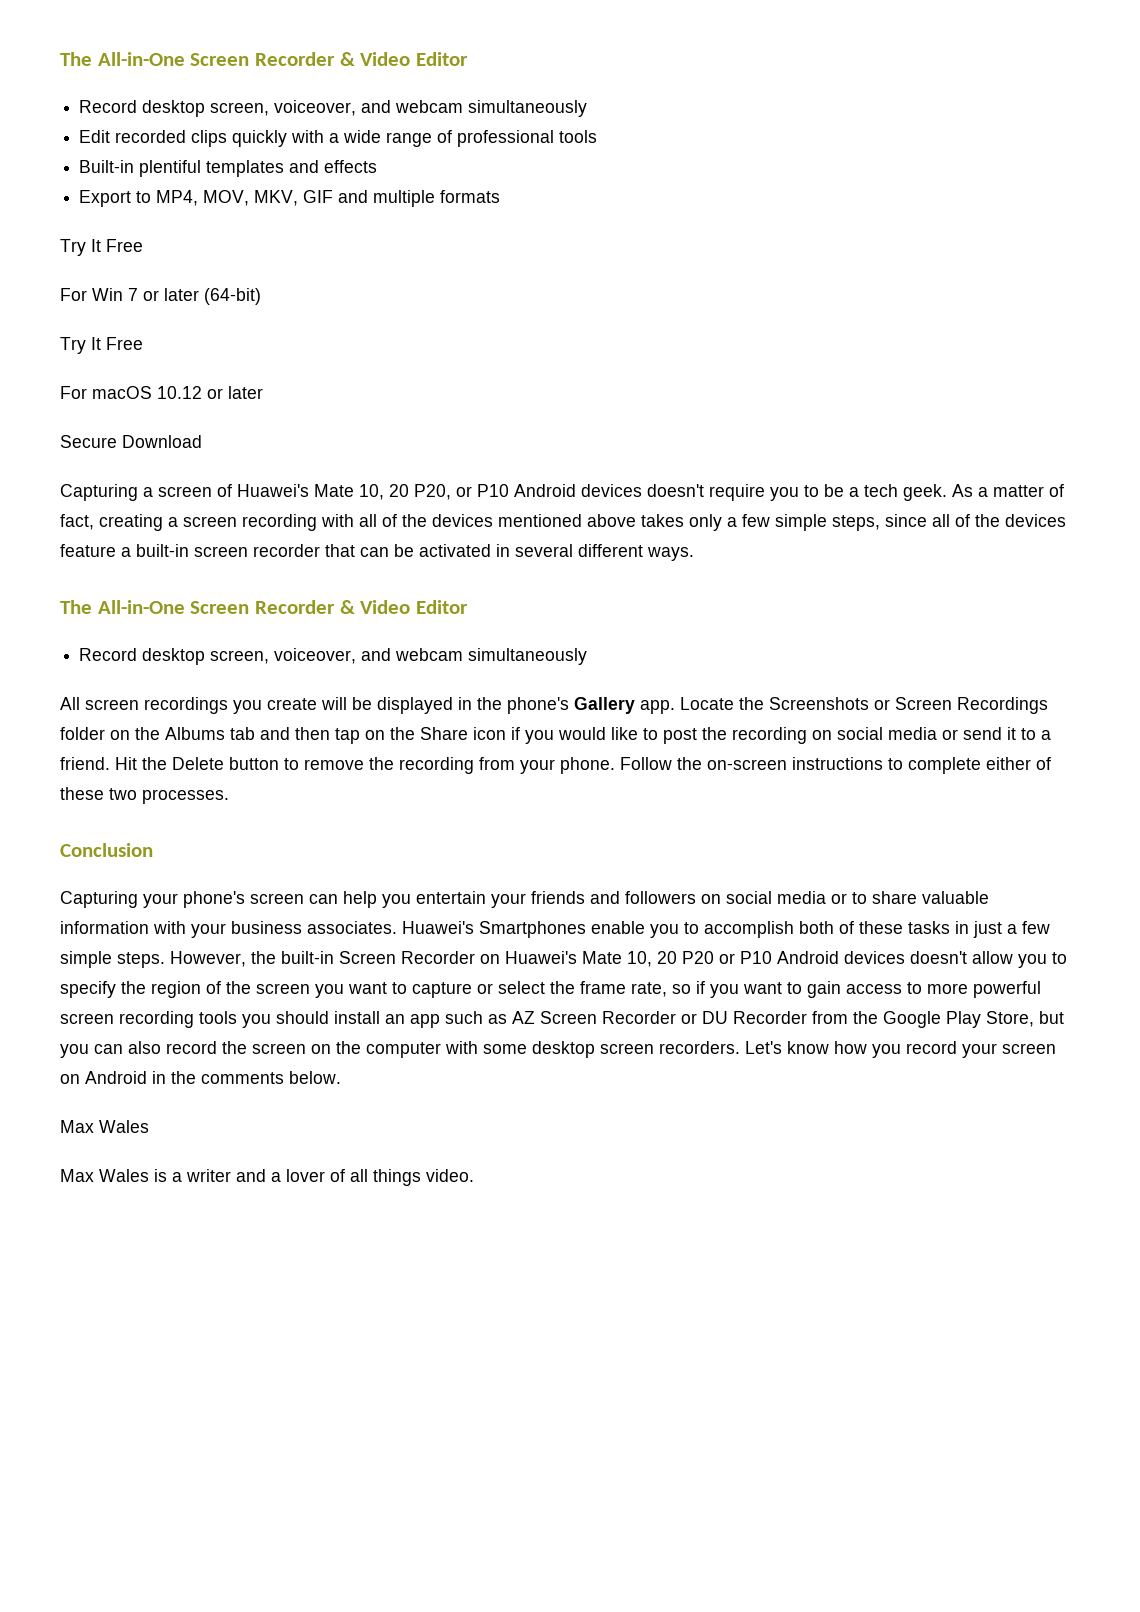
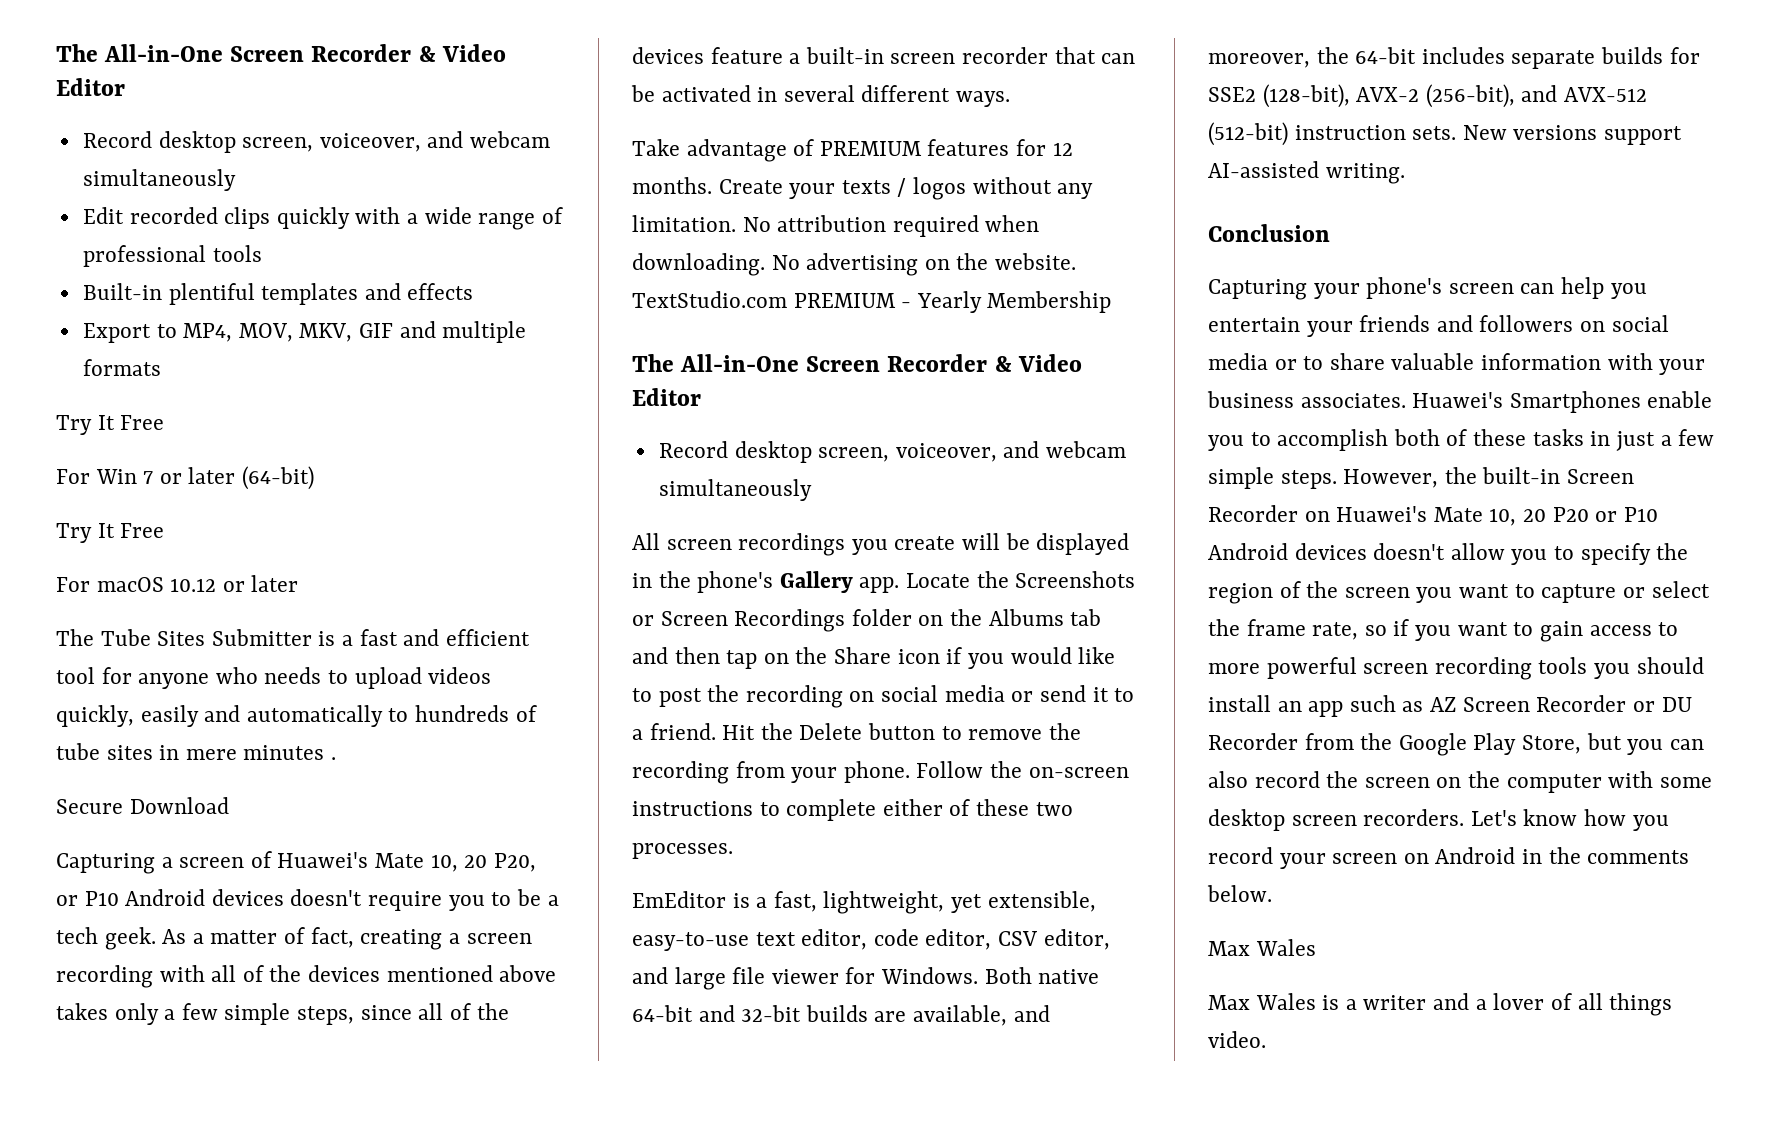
(263, 392) none -> [56,629,530,646] [56,667,492,689] [56,705,537,727] [56,743,337,760] // The Tube Sites Submitter is a fast and efficient tool for anyone who needs to upload videos quickly, easily and automatically to hundreds of tube sites in mere minutes .
(694, 554) none -> [632,139,1073,162] [632,177,1094,200] [632,215,1040,237] [632,253,1077,276] [632,291,1112,313] // Take advantage of PREMIUM features for 12 months. Create your texts / logos without any limitation. No attribution required when downloading. No advertising on the website. TextStudio.com PREMIUM - Yearly Membership
(229, 796) none -> [632,891,1096,914] [632,929,1110,951] [632,967,1100,990] [632,1005,1050,1026] [1208,47,1700,69] [1208,84,1648,108] [1208,122,1683,146] [1208,161,1405,184] // EmEditor is a fast, lightweight, yet extensible, easy-to-use text editor, code editor, CSV editor, and large file viewer for Windows. Both native 64-bit and 32-bit builds are available, and moreover, the 64-bit includes separate builds for SSE2 (128-bit), AVX-2 (256-bit), and AVX-512 (512-bit) instruction sets. New versions support AI-assisted writing.

